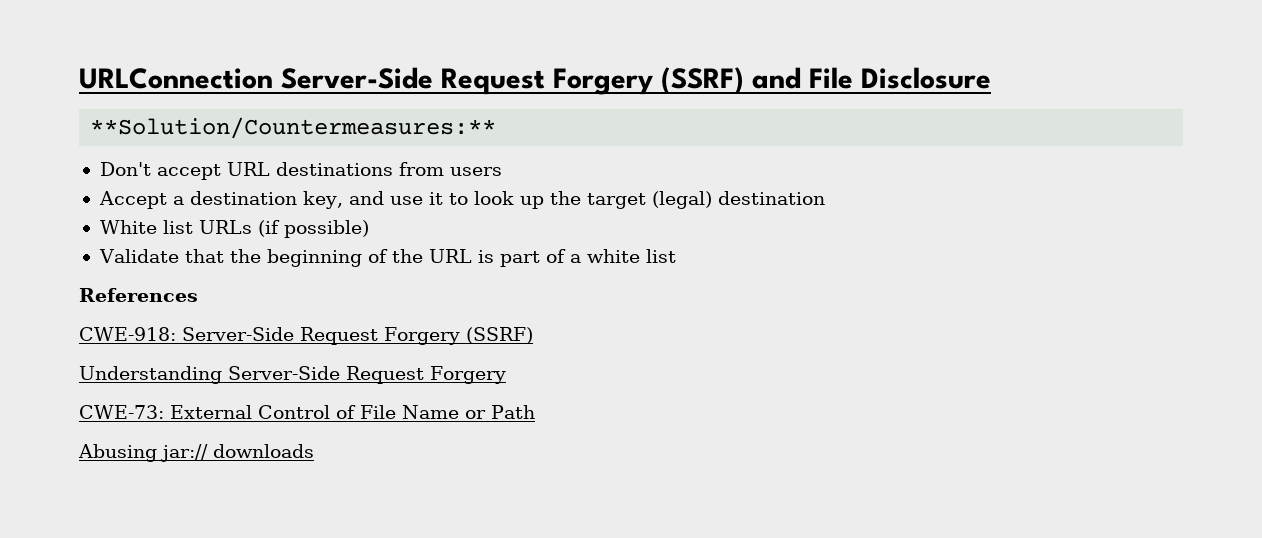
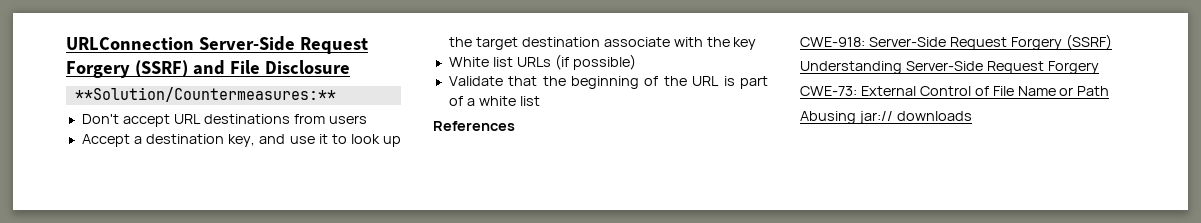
[651,191,825,209] (legal) destination -> [521,37,757,50] destination associate with the key

